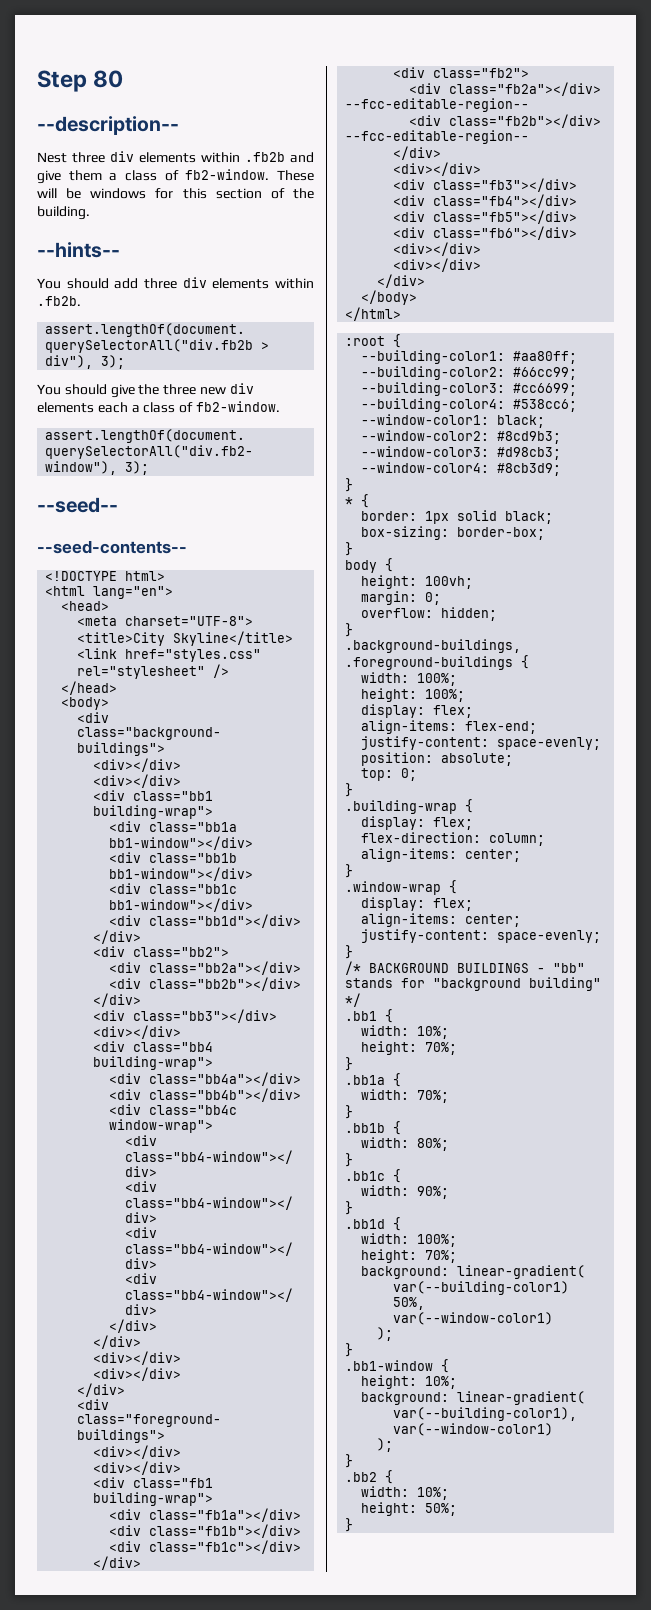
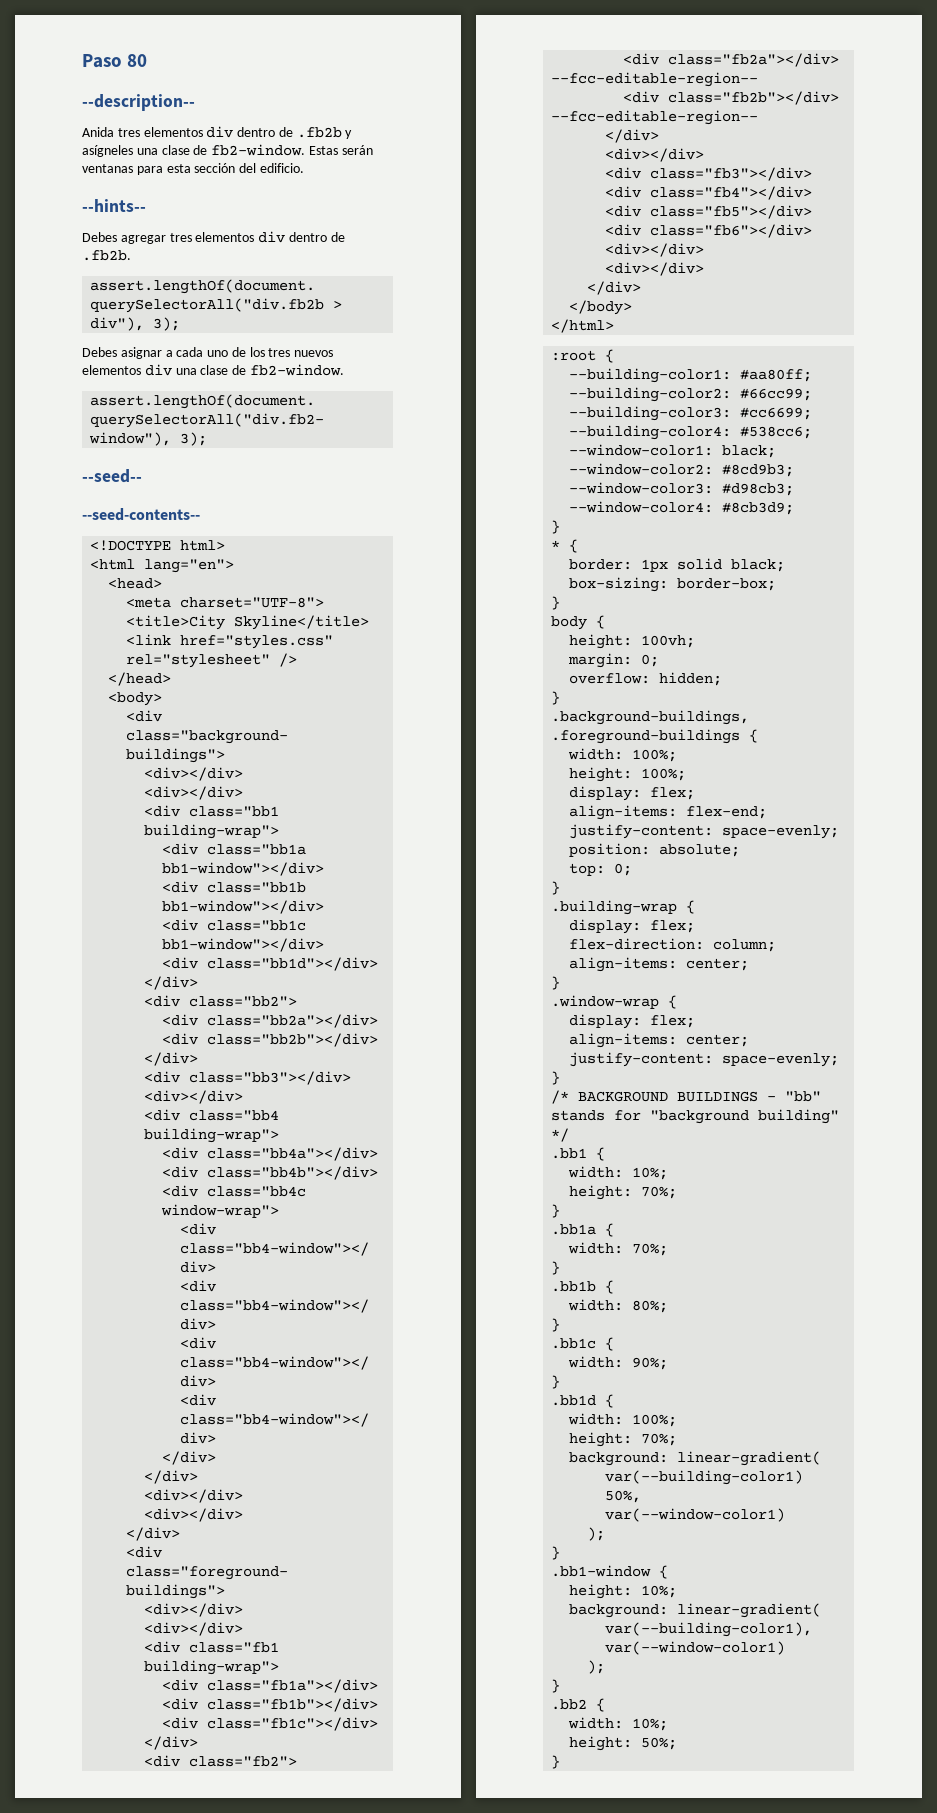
[37,70,87,92] Step -> [82,54,122,68] Paso
[37,151,314,163] [37,169,314,184] [37,188,314,199] [37,206,90,220] [37,242,120,258] [37,277,314,289] Nest three div elements within .fb2b and give them a class of fb2-window. These will be windows for this section of the building. // --hints-- // You should add three div elements within -> [82,126,353,139] [82,144,373,157] [82,163,304,175] [82,199,146,212] [82,231,345,244] Anida tres elementos div dentro de .fb2b y asígneles una clase de fb2-window. Estas serán ventanas para esta sección del edificio. // --hints-- // Debes agregar tres elementos div dentro de
[37,383,254,398] [37,402,194,413] You should give the three new div elements each a class of -> [82,347,334,359] [82,364,247,376] Debes asignar a cada uno de los tres nuevos elementos div una clase de

